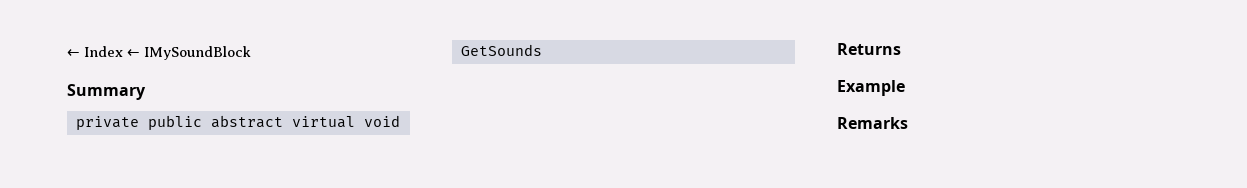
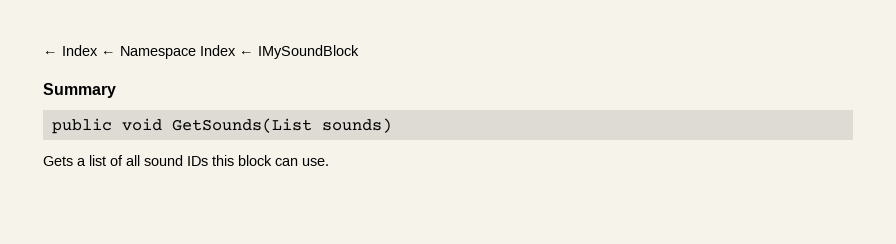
(140, 53) none -> [120,45,254,59] Namespace Index ←
[75,115,400,130] [460,44,542,56] [837,43,901,55] [837,80,905,96] [837,117,908,129] private public abstract virtual void GetSounds // Returns // Example // Remarks -> [51,118,392,134] [43,155,329,166] public void GetSounds(List sounds) // Gets a list of all sound IDs this block can use.

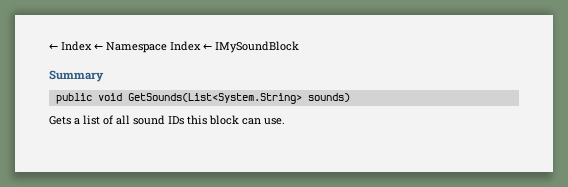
[171,118,312,133] GetSounds(List -> [127,93,302,104] GetSounds(List<System.String>

